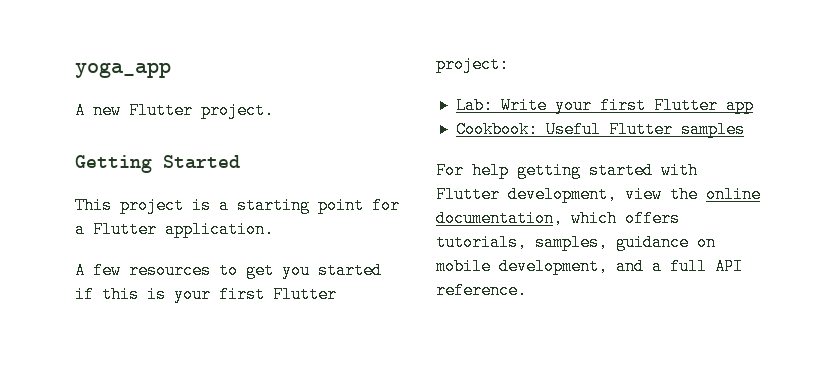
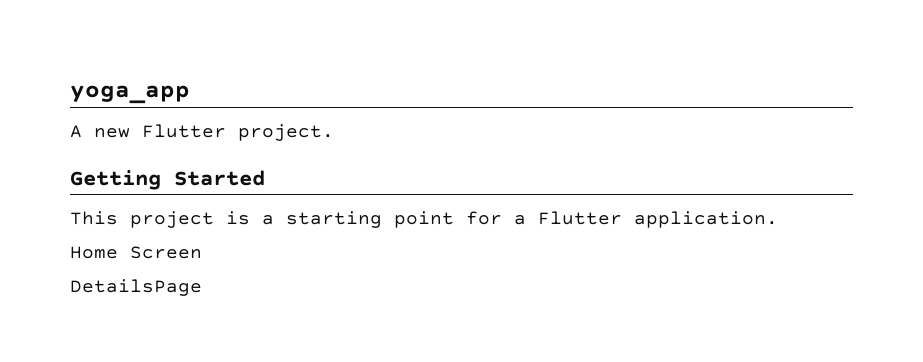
[75,262,382,279] [75,286,337,303] [436,56,509,73] [455,97,754,114] [455,121,745,138] [436,162,698,179] [436,186,761,203] [436,210,680,227] [436,234,716,251] [436,258,743,275] [436,282,527,299] A few resources to get you started if this is your first Flutter project: // Lab: Write your first Flutter app // Cookbook: Useful Flutter samples // For help getting started with Flutter development, view the online documentation, which offers tutorials, samples, guidance on mobile development, and a full API reference. -> [70,246,202,259] [70,279,202,296] Home Screen // DetailsPage

